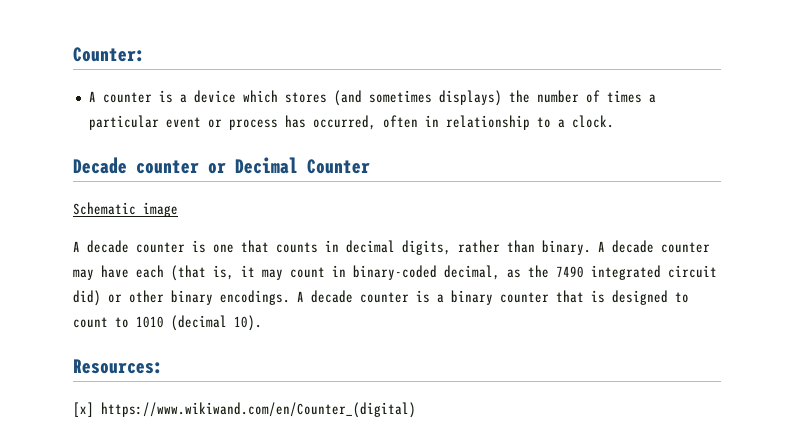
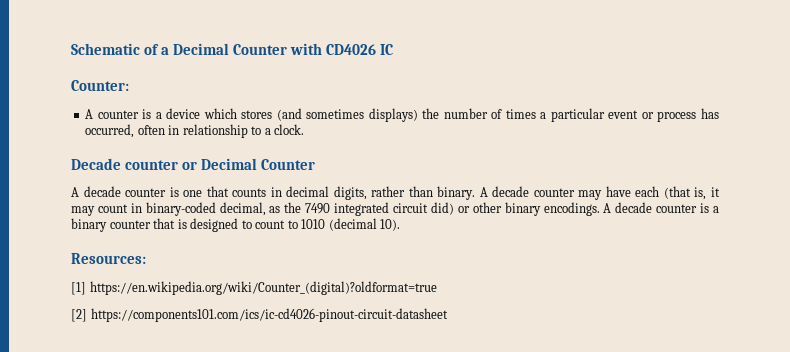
(73, 54) none -> [71,43,394,55] Schematic of a Decimal Counter with CD4026 IC //
[73,202,178,217] // Schematic image -> (315, 164) none
[73,402,416,418] [x] https://www.wikiwand.com/en/Counter_(digital) -> [71,281,437,295] [71,308,448,322] [1] https://en.wikipedia.org/wiki/Counter_(digital)?oldformat=true // [2] https://components101.com/ics/ic-cd4026-pinout-circuit-datasheet

